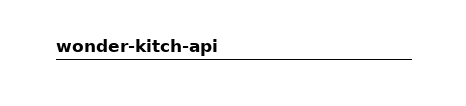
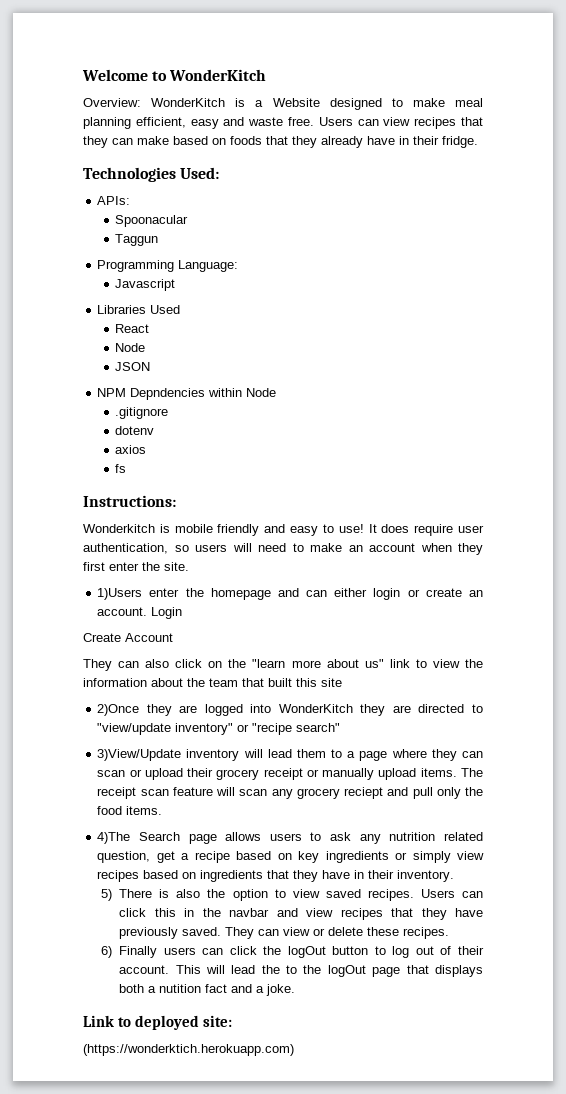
[56,39,218,56] wonder-kitch-api -> [82,69,267,81] [83,98,483,110] [83,117,484,129] [83,136,478,148] [83,167,220,182] [97,196,131,205] [115,215,189,227] [115,234,159,246] [97,260,239,272] [115,279,176,291] [97,305,181,314] [115,324,150,333] [115,343,146,352] [115,362,151,371] [97,388,277,400] [115,407,169,419] [115,426,155,435] [115,445,147,454] [115,464,127,473] [83,495,176,507] [83,524,484,536] [83,543,483,555] [83,562,189,571] [97,588,483,600] [97,607,183,619] [83,633,173,642] [83,659,484,671] [83,678,342,687] [97,704,484,716] [97,723,341,735] [97,749,484,761] [97,768,483,780] [97,787,483,799] [97,806,163,815] [97,832,483,844] [97,851,484,863] [97,870,455,882] [101,889,483,901] [119,908,484,920] [119,927,450,939] [101,946,485,958] [119,965,483,977] [119,984,296,996] [83,1015,232,1030] [83,1044,294,1056] Welcome to WonderKitch // Overview: WonderKitch is a Website designed to make meal planning efficient, easy and waste free. Users can view recipes that they can make based on foods that they already have in their fridge. // Technologies Used: // APIs: // Spoonacular // Taggun // Programming Language: // Javascript // Libraries Used // React // Node // JSON // NPM Depndencies within Node // .gitignore // dotenv // axios // fs // Instructions: // Wonderkitch is mobile friendly and easy to use! It does require user authentication, so users will need to make an account when they first enter the site. // 1)Users enter the homepage and can either login or create an account. Login // Create Account // They can also click on the "learn more about us" link to view the information about the team that built this site // 2)Once they are logged into WonderKitch they are directed to "view/update inventory" or "recipe search" // 3)View/Update inventory will lead them to a page where they can scan or upload their grocery receipt or manually upload items. The receipt scan feature will scan any grocery reciept and pull only the food items. // 4)The Search page allows users to ask any nutrition related question, get a recipe based on key ingredients or simply view recipes based on ingredients that they have in their inventory. // 5) There is also the option to view saved recipes. Users can click this in the navbar and view recipes that they have previously saved. They can view or delete these recipes. // 6) Finally users can click the logOut button to log out of their account. This will lead the to the logOut page that displays both a nutition fact and a joke. // Link to deployed site: // (https://wonderktich.herokuapp.com)

